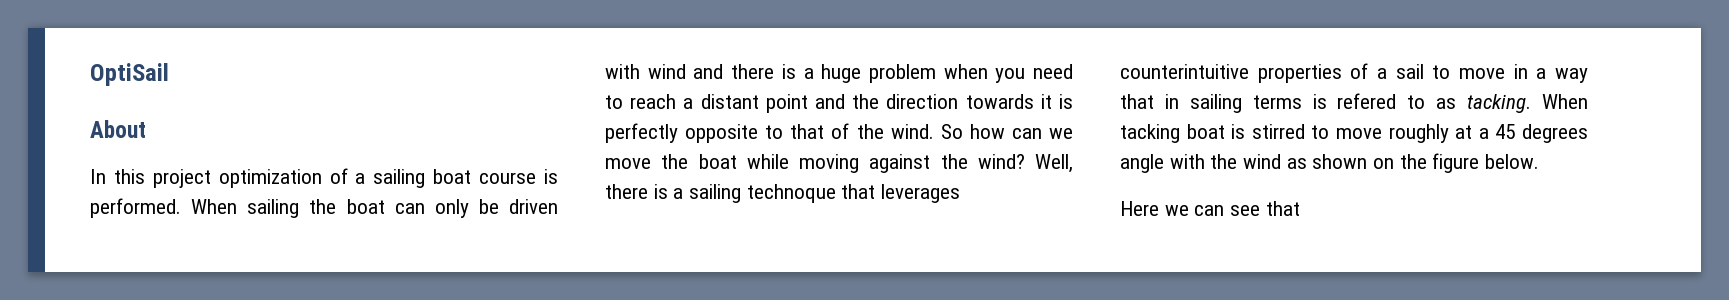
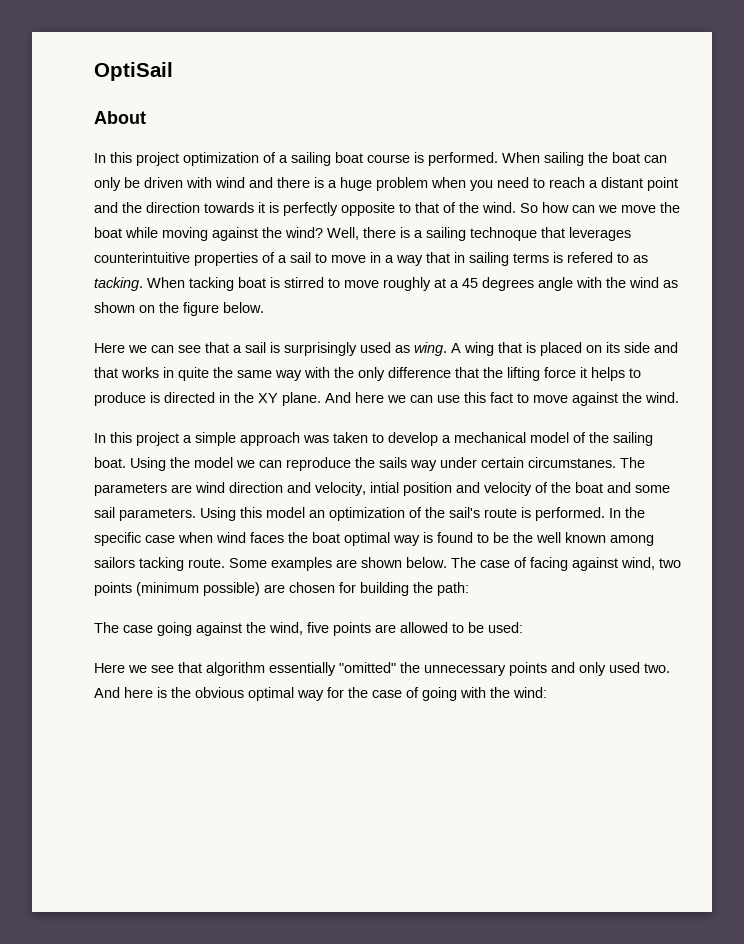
(1300, 208) none -> [233,342,678,356] [94,367,641,381] [94,392,679,406] [94,432,653,446] [94,457,645,471] [94,482,670,496] [94,507,645,521] [94,532,654,546] [94,557,681,571] [94,582,469,596] [94,622,523,636] [94,662,670,676] [94,687,547,701] a sail is surprisingly used as wing. A wing that is placed on its side and that works in quite the same way with the only difference that the lifting force it helps to produce is directed in the XY plane. And here we can use this fact to move against the wind. // In this project a simple approach was taken to develop a mechanical model of the sailing boat. Using the model we can reproduce the sails way under certain circumstanes. The parameters are wind direction and velocity, intial position and velocity of the boat and some sail parameters. Using this model an optimization of the sail's route is performed. In the specific case when wind faces the boat optimal way is found to be the well known among sailors tacking route. Some examples are shown below. The case of facing against wind, two points (minimum possible) are chosen for building the path: // The case going against the wind, five points are allowed to be used: // Here we see that algorithm essentially "omitted" the unnecessary points and only used two. And here is the obvious optimal way for the case of going with the wind:

